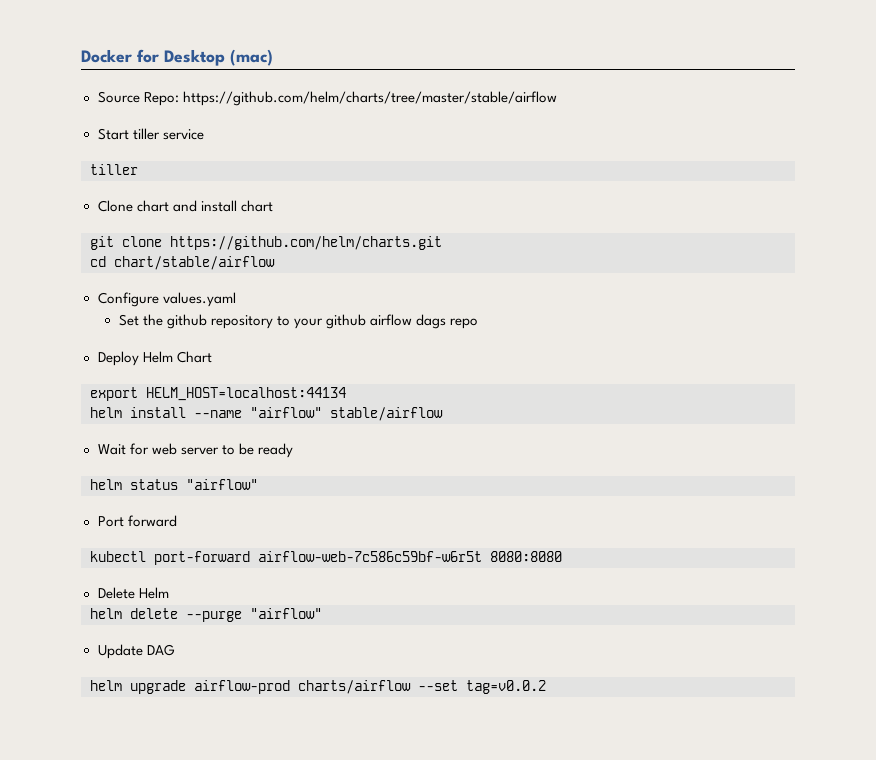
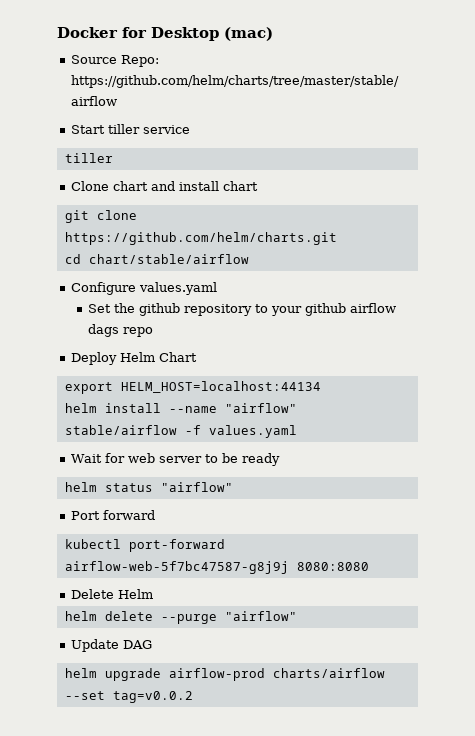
(443, 414) none -> [184,425,297,438] -f values.yaml
[258,551,482,562] airflow-web-7c586c59bf-w6r5t -> [64,561,289,574] airflow-web-5f7bc47587-g8j9j

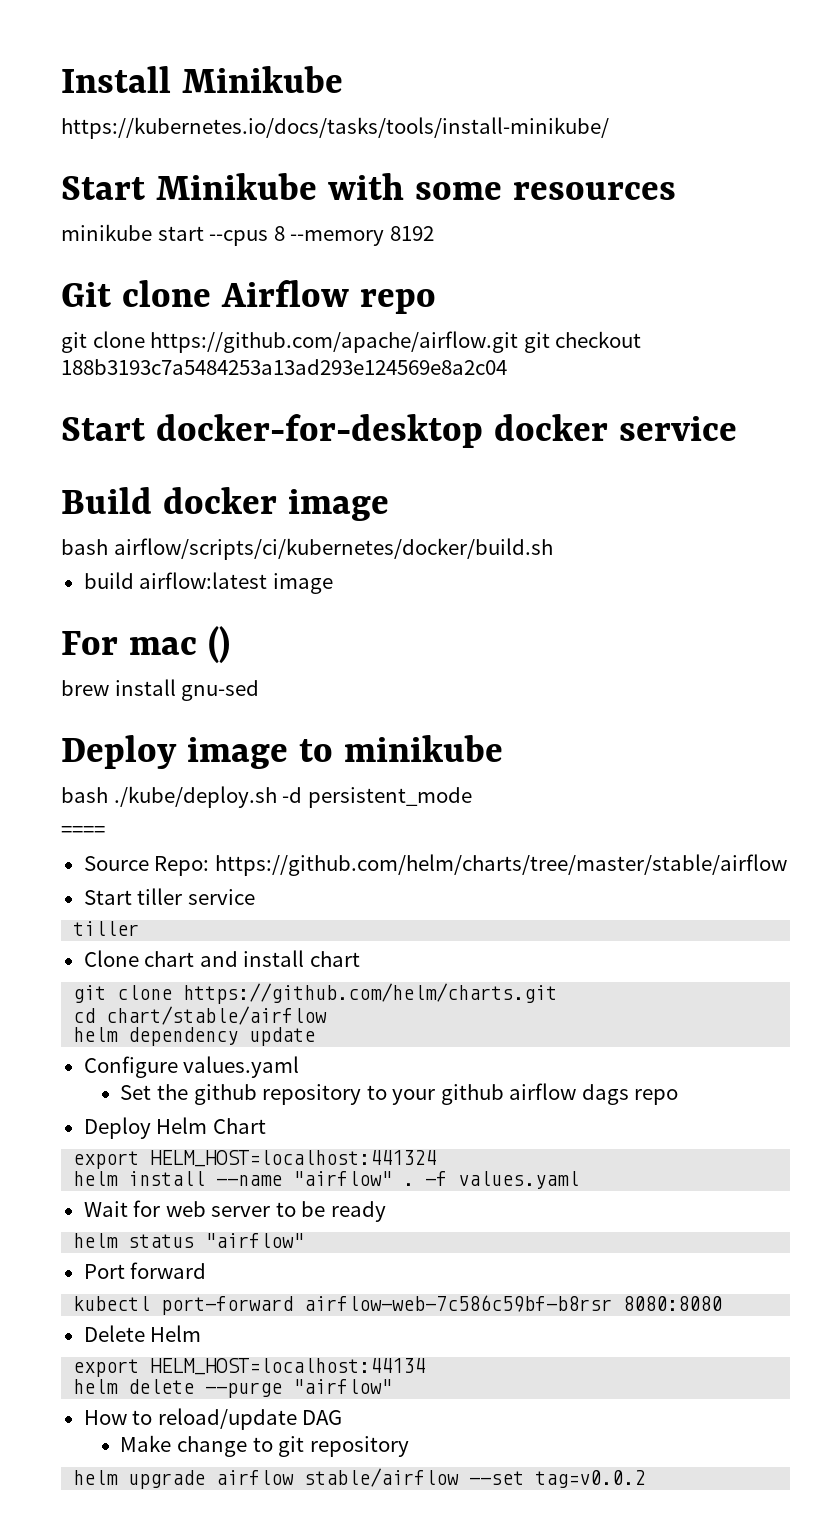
[57,27,273,41] Docker for Desktop (mac) -> [61,66,344,93] [61,117,609,139] [61,173,677,200] [61,224,434,246] [61,280,437,314] [61,331,642,353] [61,359,507,375] [61,414,738,448] [61,487,390,521] [61,538,553,560] [83,572,333,594] [61,626,231,664] [61,679,260,701] [61,735,504,769] [61,786,472,808] [61,826,105,837] Install Minikube // https://kubernetes.io/docs/tasks/tools/install-minikube/ // Start Minikube with some resources // minikube start --cpus 8 --memory 8192 // Git clone Airflow repo // git clone https://github.com/apache/airflow.git git checkout 188b3193c7a5484253a13ad293e124569e8a2c04 // Start docker-for-desktop docker service // Build docker image // bash airflow/scripts/ci/kubernetes/docker/build.sh // build airflow:latest image // For mac () // brew install gnu-sed // Deploy image to minikube // bash ./kube/deploy.sh -d persistent_mode // ====
(249, 259) none -> [73,1027,316,1046] // helm dependency update
[120,381,321,393] HELM_HOST=localhost:44134 -> [150,1150,437,1167] HELM_HOST=localhost:441324
[64,425,177,435] stable/airflow -> [403,1183,415,1186] .
[64,561,289,574] airflow-web-5f7bc47587-g8j9j -> [304,1295,613,1312] airflow-web-7c586c59bf-b8rsr
(153, 594) none -> [73,1358,426,1377] // export HELM_HOST=localhost:44134
[70,639,152,652] Update DAG -> [83,1408,343,1430] [120,1435,409,1457] How to reload/update DAG // Make change to git repository
[168,668,385,681] airflow-prod charts/airflow -> [216,1468,460,1487] airflow stable/airflow

